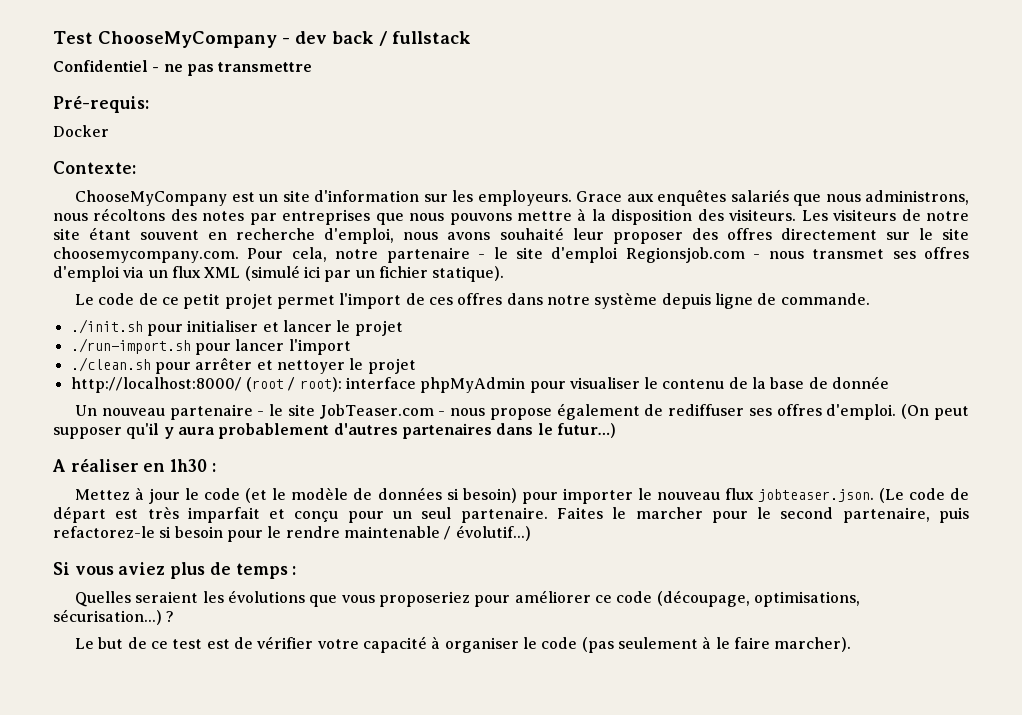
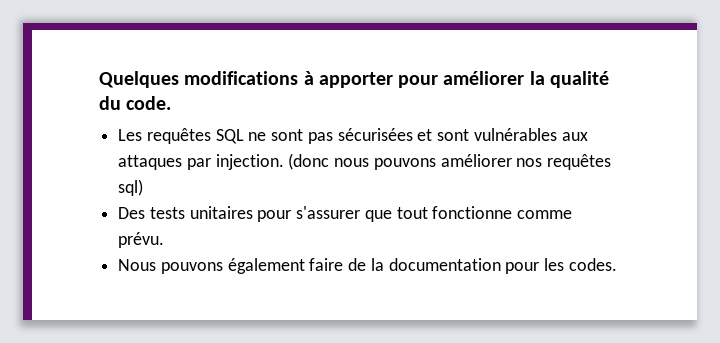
[53,31,471,48] [53,60,313,76] [53,95,149,113] [53,125,109,137] [53,161,136,174] [75,189,969,206] [53,208,970,225] [53,227,969,244] [53,247,970,263] [53,265,505,282] [75,293,870,309] [70,319,403,336] [70,338,351,355] [70,357,416,374] [70,376,890,393] [75,403,970,420] [53,423,616,439] [52,458,216,472] [75,487,969,504] [53,506,969,523] [53,525,531,542] [53,562,297,579] [75,590,860,607] [53,609,175,625] [75,636,852,653] Test ChooseMyCompany - dev back / fullstack // Confidentiel - ne pas transmettre // Pré-requis: // Docker // Contexte: // ChooseMyCompany est un site d'information sur les employeurs. Grace aux enquêtes salariés que nous administrons, nous récoltons des notes par entreprises que nous pouvons mettre à la disposition des visiteurs. Les visiteurs de notre site étant souvent en recherche d'emploi, nous avons souhaité leur proposer des offres directement sur le site choosemycompany.com. Pour cela, notre partenaire - le site d'emploi Regionsjob.com - nous transmet ses offres d'emploi via un flux XML (simulé ici par un fichier statique). // Le code de ce petit projet permet l'import de ces offres dans notre système depuis ligne de commande. // ./init.sh pour initialiser et lancer le projet // ./run-import.sh pour lancer l'import // ./clean.sh pour arrêter et nettoyer le projet // http://localhost:8000/ (root / root): interface phpMyAdmin pour visualiser le contenu de la base de donnée // Un nouveau partenaire - le site JobTeaser.com - nous propose également de rediffuser ses offres d'emploi. (On peut supposer qu'il y aura probablement d'autres partenaires dans le futur…) // A réaliser en 1h30 : // Mettez à jour le code (et le modèle de données si besoin) pour importer le nouveau flux jobteaser.json. (Le code de départ est très imparfait et conçu pour un seul partenaire. Faites le marcher pour le second partenaire, puis refactorez-le si besoin pour le rendre maintenable / évolutif...) // Si vous aviez plus de temps : // Quelles seraient les évolutions que vous proposeriez pour améliorer ce code (découpage, optimisations, sécurisation...) ? // Le but de ce test est de vérifier votre capacité à organiser le code (pas seulement à le faire marcher). -> [99,71,609,88] [99,96,172,110] [118,128,588,144] [118,153,612,170] [118,179,144,196] [118,206,573,222] [118,232,165,248] [118,258,617,274] Quelques modifications à apporter pour améliorer la qualité du code. // Les requêtes SQL ne sont pas sécurisées et sont vulnérables aux attaques par injection. (donc nous pouvons améliorer nos requêtes sql) // Des tests unitaires pour s'assurer que tout fonctionne comme prévu. // Nous pouvons également faire de la documentation pour les codes.

